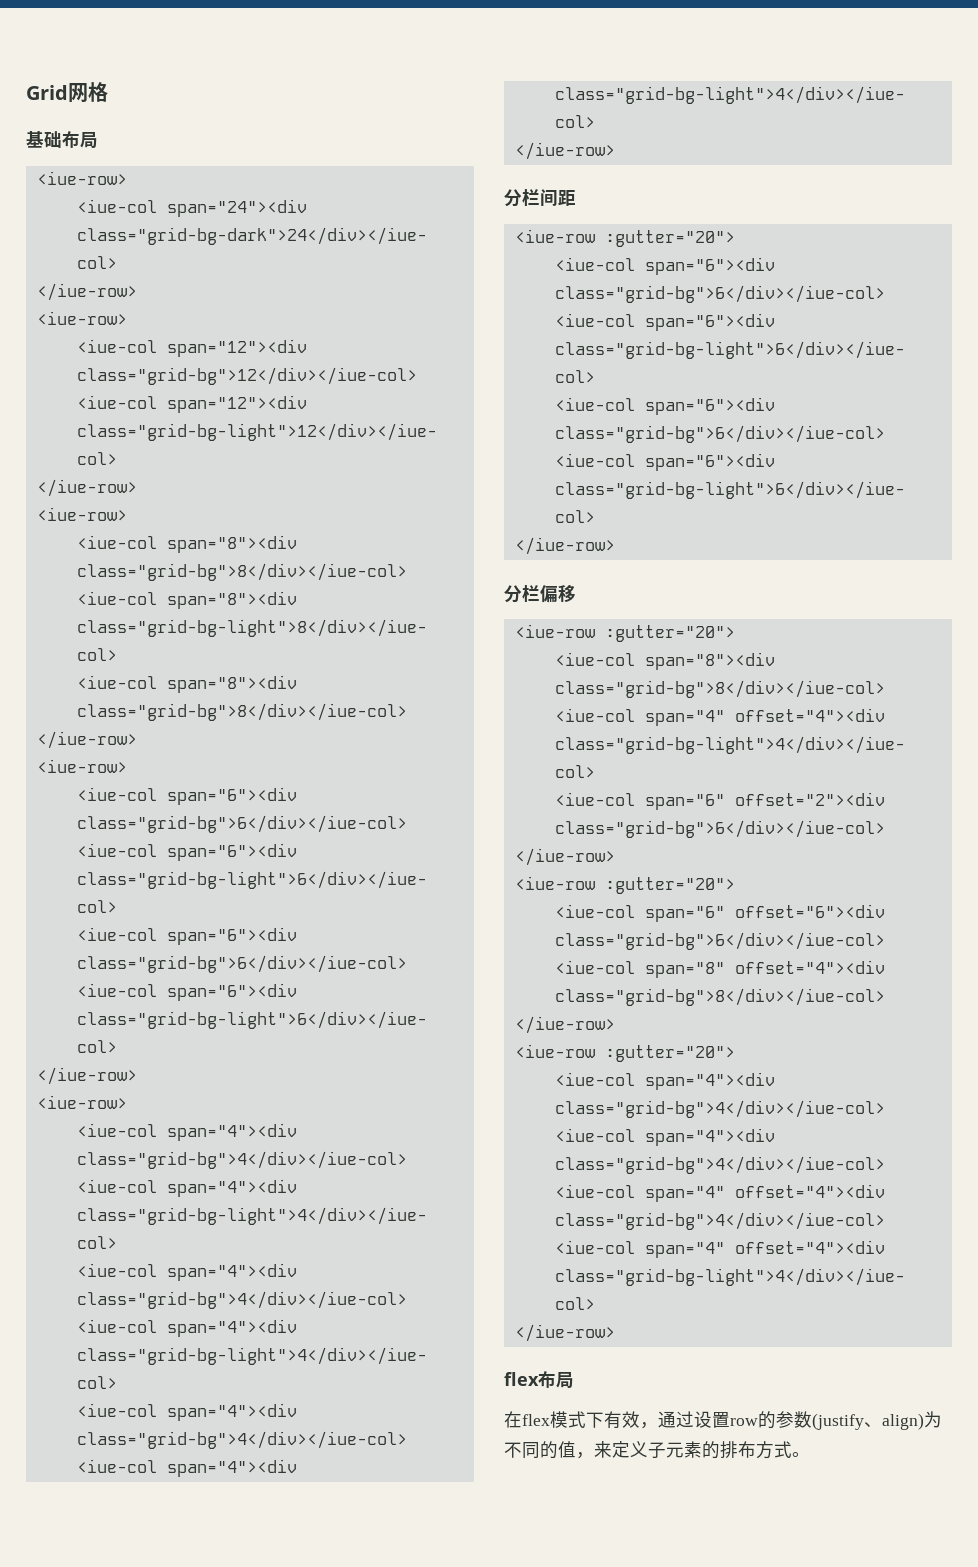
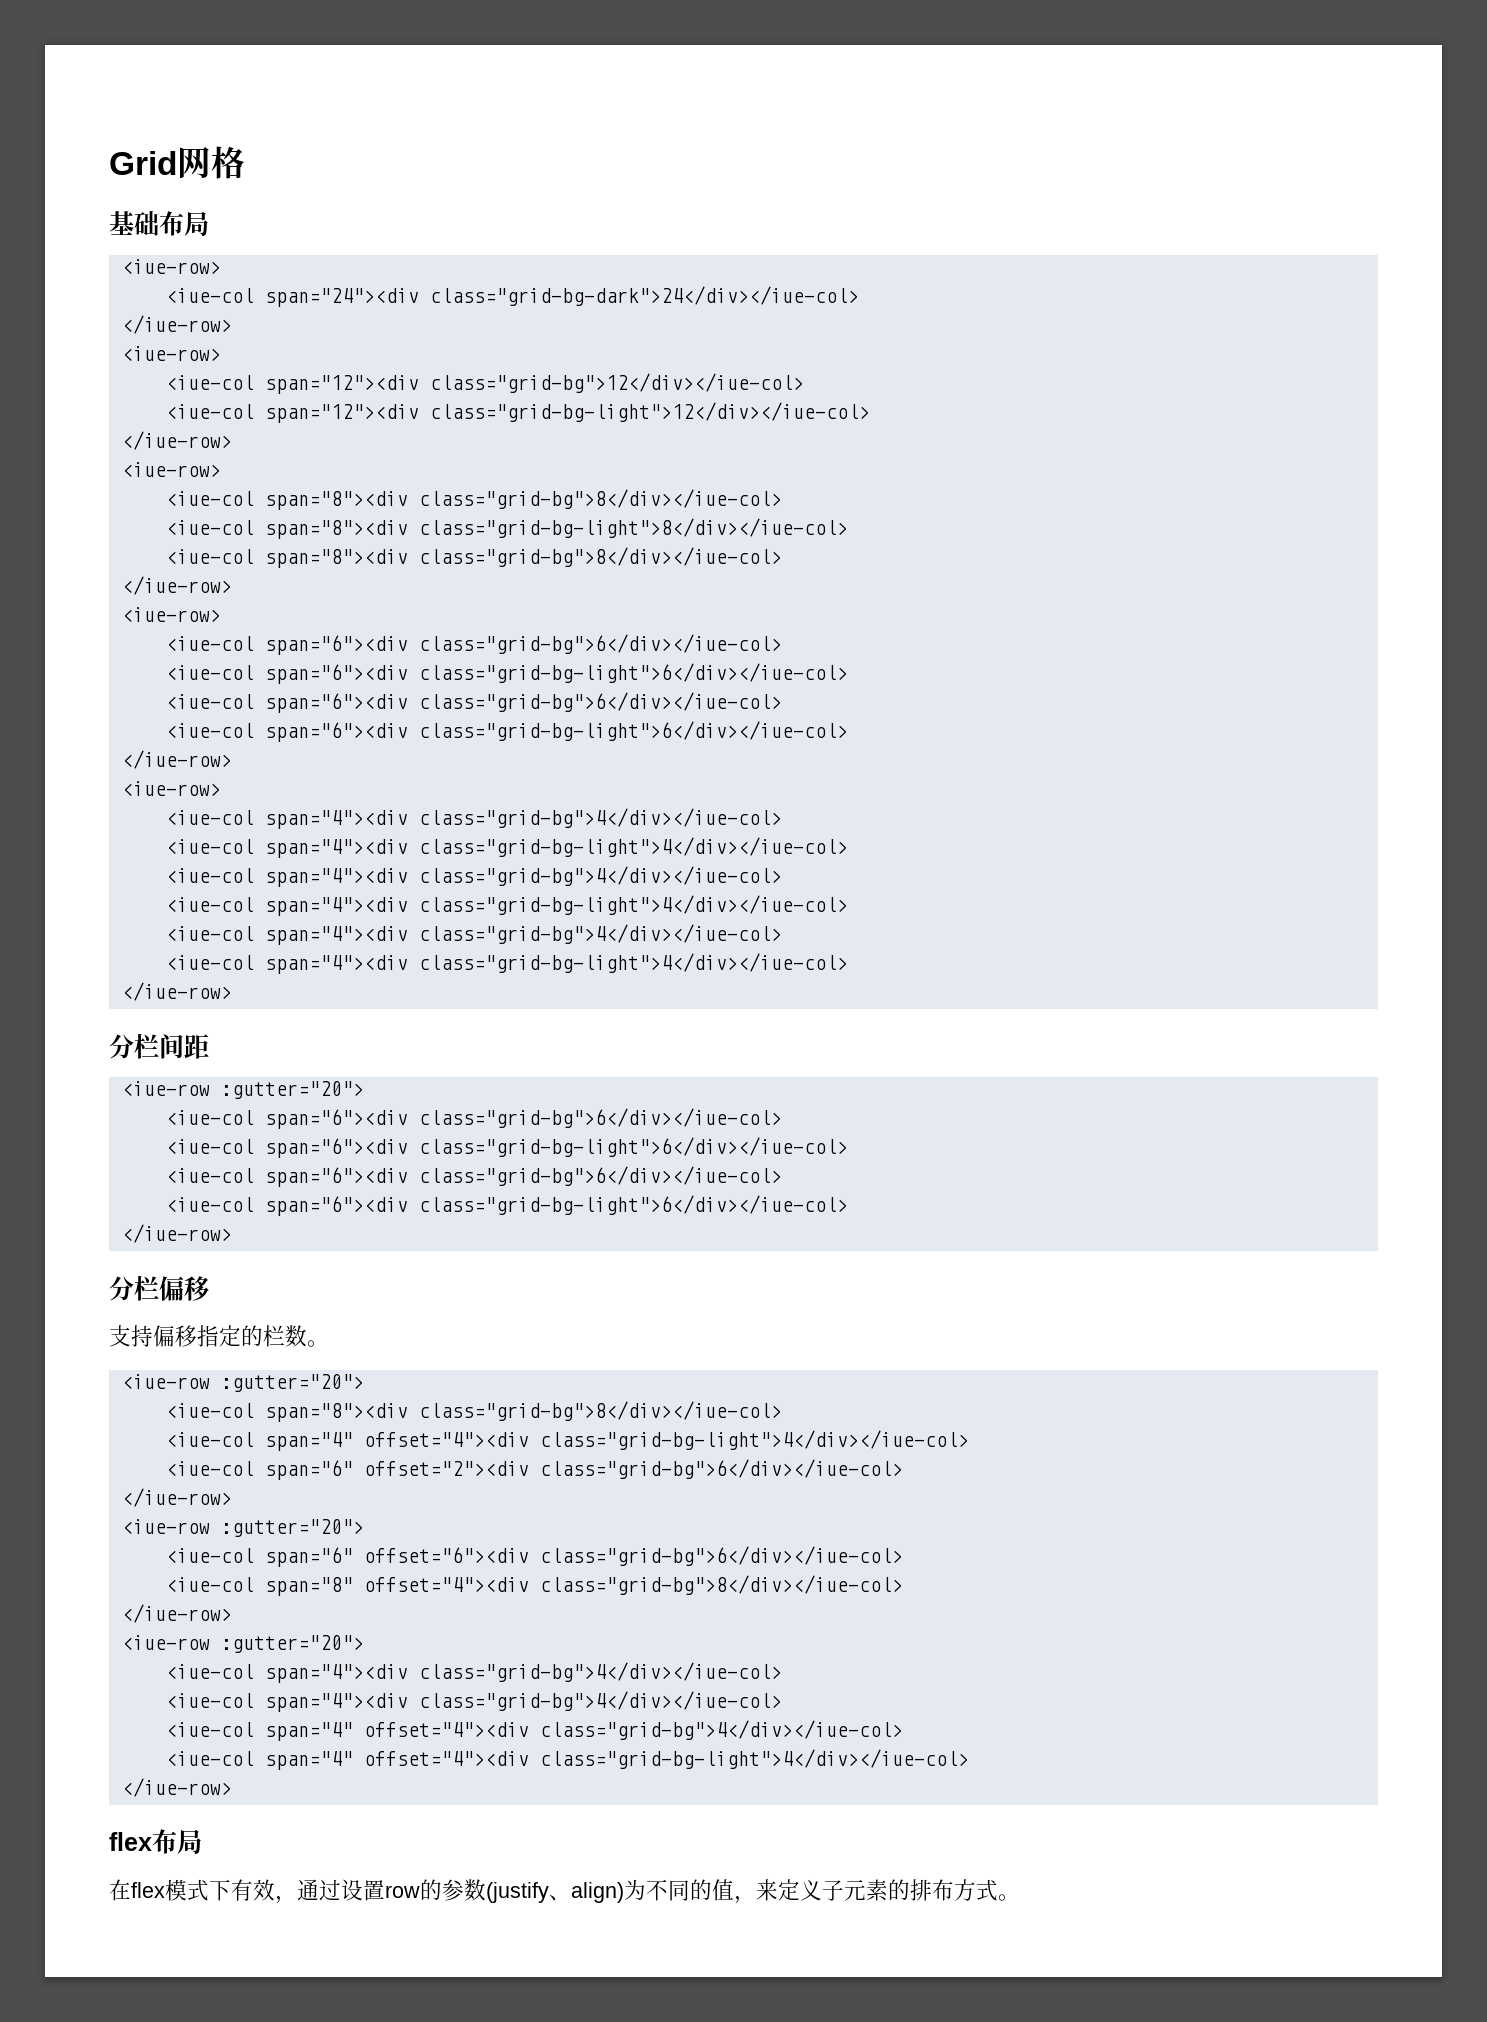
(576, 593) none -> [109,1325,329,1347] // 支持偏移指定的栏数。

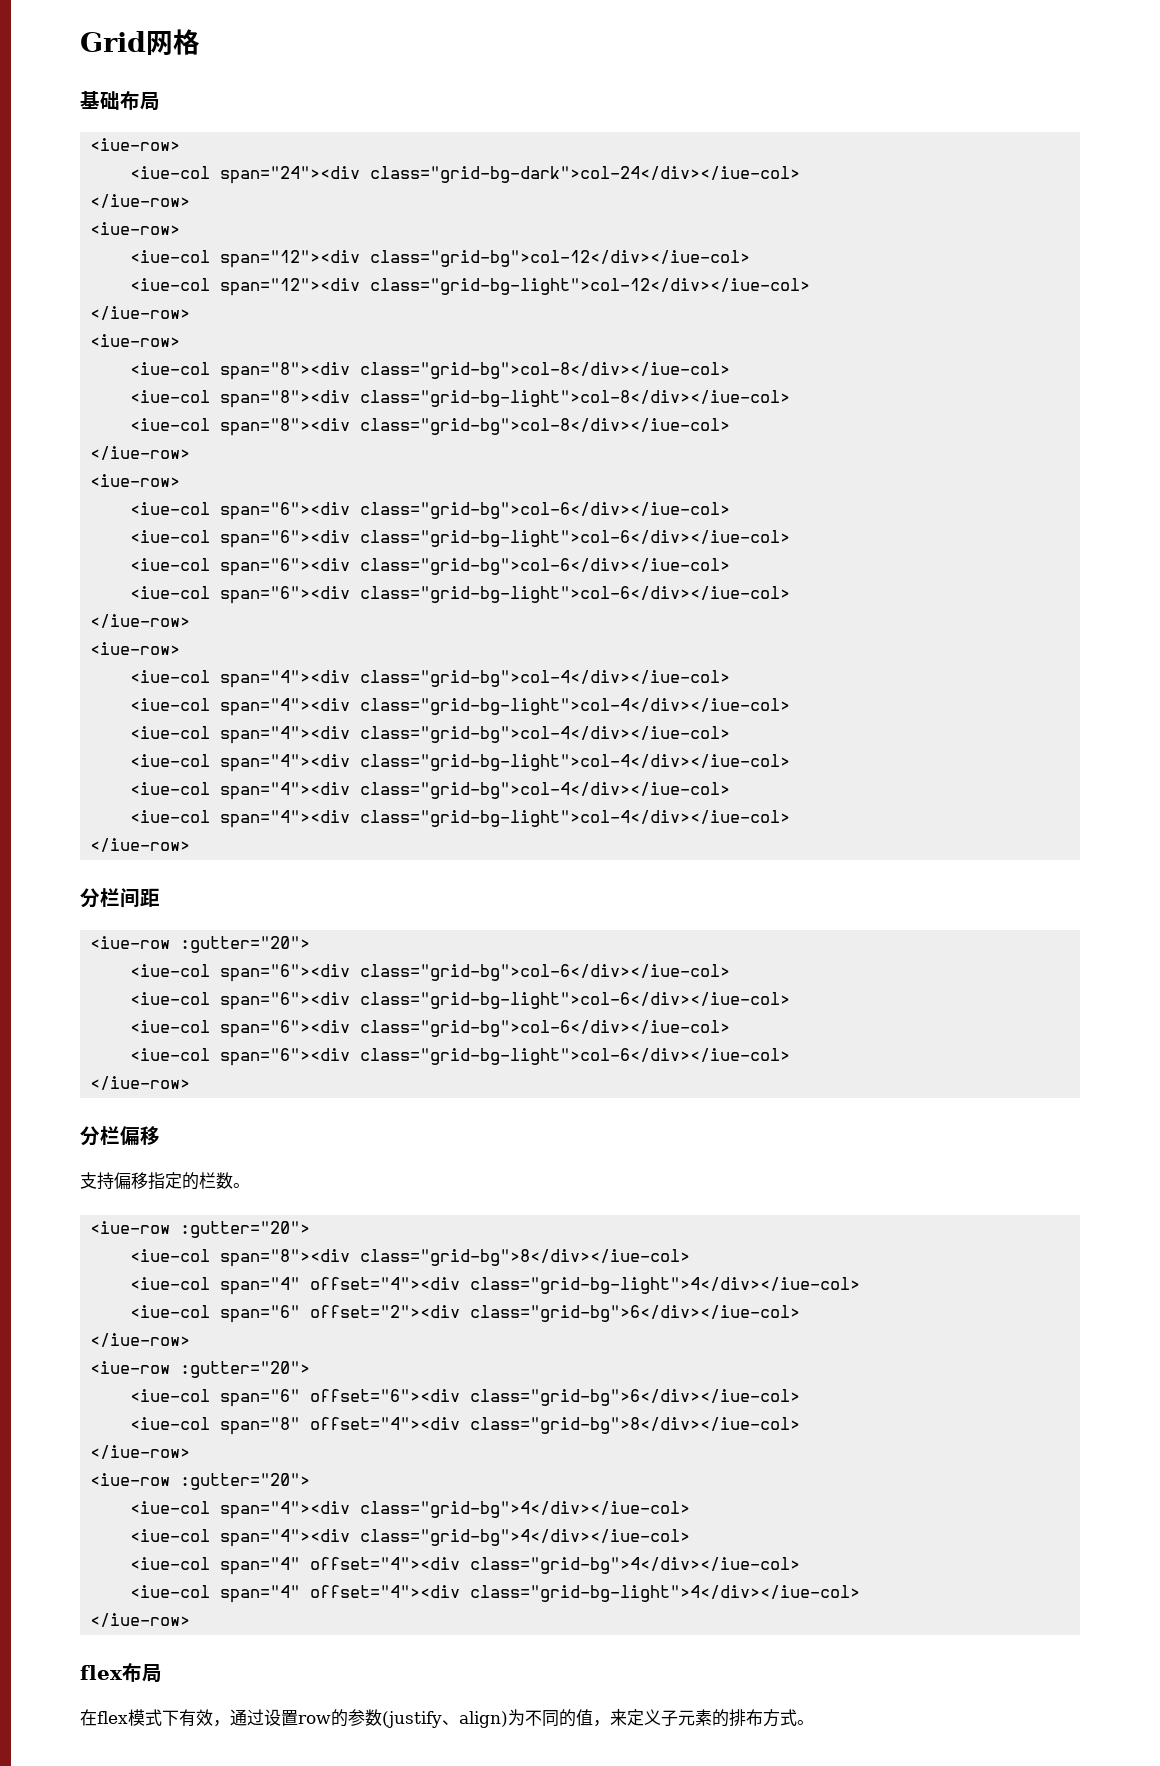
[429,286,859,306] class="grid-bg-dark">24</div></iue-col> -> [370,166,801,183] class="grid-bg-dark">col-24</div></iue-col>
[429,373,804,393] [165,402,870,423] class="grid-bg">12</div></iue-col> // <iue-col span="12"><div class="grid-bg-light">12</div></iue-col> -> [370,250,751,267] [130,278,811,296] class="grid-bg">col-12</div></iue-col> // <iue-col span="12"><div class="grid-bg-light">col-12</div></iue-col>
[418,489,782,509] [165,518,848,539] [165,547,782,568] class="grid-bg">8</div></iue-col> // <iue-col span="8"><div class="grid-bg-light">8</div></iue-col> // <iue-col span="8"><div class="grid-bg">8</div></iue-col> -> [360,362,731,379] [130,390,791,408] [130,418,731,436] class="grid-bg">col-8</div></iue-col> // <iue-col span="8"><div class="grid-bg-light">col-8</div></iue-col> // <iue-col span="8"><div class="grid-bg">col-8</div></iue-col>
[418,634,782,654] [165,663,848,684] [165,692,782,713] [165,721,848,742] class="grid-bg">6</div></iue-col> // <iue-col span="6"><div class="grid-bg-light">6</div></iue-col> // <iue-col span="6"><div class="grid-bg">6</div></iue-col> // <iue-col span="6"><div class="grid-bg-light">6</div></iue-col> -> [360,502,731,519] [130,530,791,548] [130,558,731,576] [130,586,791,604] class="grid-bg">col-6</div></iue-col> // <iue-col span="6"><div class="grid-bg-light">col-6</div></iue-col> // <iue-col span="6"><div class="grid-bg">col-6</div></iue-col> // <iue-col span="6"><div class="grid-bg-light">col-6</div></iue-col>
[418,808,782,828] [165,837,848,858] [165,866,782,887] [165,895,848,916] [165,924,782,945] [165,953,848,974] class="grid-bg">4</div></iue-col> // <iue-col span="4"><div class="grid-bg-light">4</div></iue-col> // <iue-col span="4"><div class="grid-bg">4</div></iue-col> // <iue-col span="4"><div class="grid-bg-light">4</div></iue-col> // <iue-col span="4"><div class="grid-bg">4</div></iue-col> // <iue-col span="4"><div class="grid-bg-light">4</div></iue-col> -> [360,670,731,687] [130,698,791,716] [130,726,731,744] [130,754,791,772] [130,782,731,800] [130,810,791,828] class="grid-bg">col-4</div></iue-col> // <iue-col span="4"><div class="grid-bg-light">col-4</div></iue-col> // <iue-col span="4"><div class="grid-bg">col-4</div></iue-col> // <iue-col span="4"><div class="grid-bg-light">col-4</div></iue-col> // <iue-col span="4"><div class="grid-bg">col-4</div></iue-col> // <iue-col span="4"><div class="grid-bg-light">col-4</div></iue-col>
[418,1108,782,1128] [165,1137,848,1158] [165,1166,782,1187] [165,1195,848,1216] class="grid-bg">6</div></iue-col> // <iue-col span="6"><div class="grid-bg-light">6</div></iue-col> // <iue-col span="6"><div class="grid-bg">6</div></iue-col> // <iue-col span="6"><div class="grid-bg-light">6</div></iue-col> -> [360,964,731,981] [130,992,791,1010] [130,1020,731,1038] [130,1048,791,1066] class="grid-bg">col-6</div></iue-col> // <iue-col span="6"><div class="grid-bg-light">col-6</div></iue-col> // <iue-col span="6"><div class="grid-bg">col-6</div></iue-col> // <iue-col span="6"><div class="grid-bg-light">col-6</div></iue-col>

